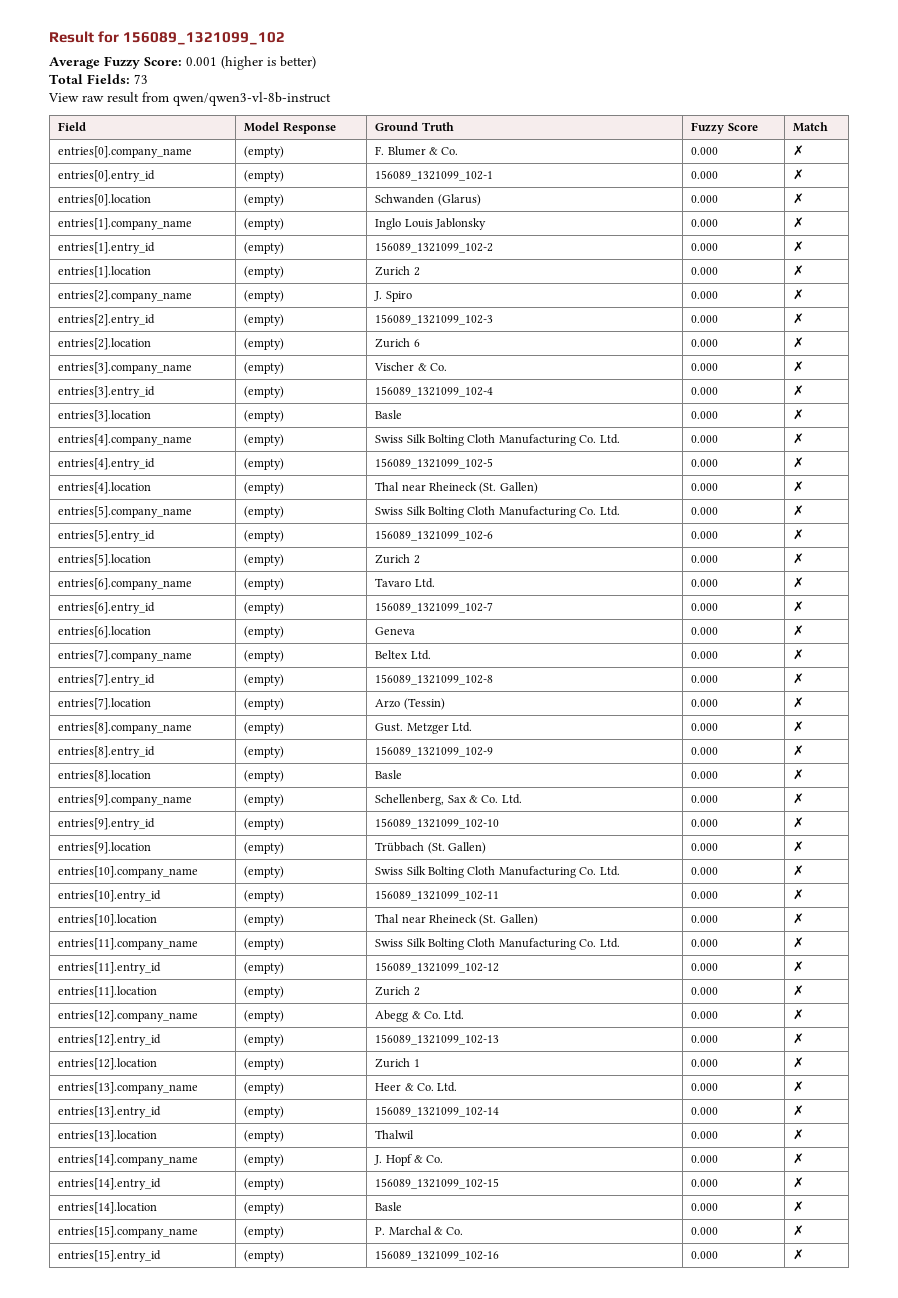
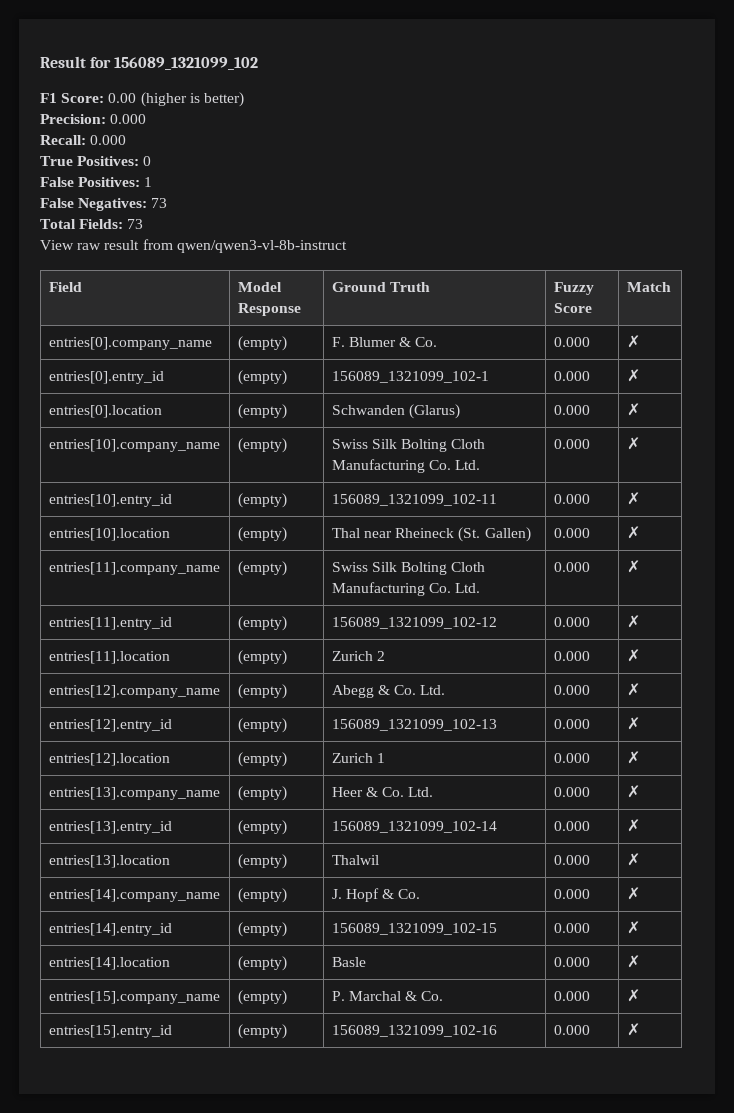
[49,56,217,69] Average Fuzzy Score: 0.001 -> [40,93,137,103] F1 Score: 0.00
(316, 62) none -> [40,114,147,124] [40,135,127,145] [40,156,152,166] [40,177,153,187] [40,198,168,211] // Precision: 0.000 // Recall: 0.000 // True Positives: 0 // False Positives: 1 // False Negatives: 73
[58,218,193,230] [244,218,285,230] [375,218,487,230] [691,219,719,227] [793,217,805,228] [58,242,156,254] [244,242,285,254] [375,242,494,253] [691,243,719,251] [793,241,805,252] [58,266,152,278] [244,266,285,278] [375,266,420,276] [691,267,719,275] [793,265,805,276] [58,290,193,302] [244,290,285,302] [374,291,412,302] [691,291,719,299] [793,289,805,300] [58,314,156,326] [244,314,285,326] [375,314,494,325] [691,315,719,323] [793,313,805,324] [58,338,152,350] [244,338,285,350] [375,338,420,348] [691,339,719,347] [793,337,805,348] [58,362,193,374] [244,362,285,374] [374,362,448,371] [691,363,719,371] [793,361,805,372] [58,386,156,398] [244,386,285,398] [375,386,494,397] [691,387,719,395] [793,385,805,396] [58,410,152,422] [244,410,285,422] [375,410,403,419] [691,411,719,419] [793,409,805,420] [58,434,193,446] [244,434,285,446] [375,434,620,446] [691,435,719,443] [793,433,805,444] [58,458,156,470] [244,458,285,470] [375,458,494,469] [691,459,719,467] [793,457,805,468] [58,482,152,494] [244,482,285,494] [375,482,538,494] [691,483,719,491] [793,481,805,492] [58,506,193,518] [244,506,285,518] [375,506,620,518] [691,507,719,515] [793,505,805,516] [58,530,156,542] [244,530,285,542] [375,530,494,541] [691,531,719,539] [793,529,805,540] [58,554,152,566] [244,554,285,566] [375,554,420,564] [691,555,719,563] [793,553,805,564] [58,578,193,590] [244,578,285,590] [375,578,435,588] [691,579,719,587] [793,577,805,588] [58,602,156,614] [244,602,285,614] [375,602,494,613] [691,603,719,611] [793,601,805,612] [58,626,152,638] [244,626,285,638] [375,627,416,635] [691,627,719,635] [793,625,805,636] [58,650,193,662] [244,650,285,662] [375,650,431,660] [691,651,719,659] [793,649,805,660] [58,674,156,686] [244,674,285,686] [375,674,494,685] [691,675,719,683] [793,673,805,684] [58,698,152,710] [244,698,285,710] [375,698,445,710] [691,699,719,707] [793,697,805,708] [58,722,193,734] [244,722,285,734] [375,722,473,734] [691,723,719,731] [793,721,805,732] [58,746,156,758] [244,746,285,758] [375,746,494,757] [691,747,719,755] [793,745,805,756] [58,770,152,782] [244,770,285,782] [375,770,403,779] [691,771,719,779] [793,769,805,780] [58,794,193,806] [244,794,285,806] [375,794,522,806] [691,795,719,803] [793,793,805,804] [58,818,156,830] [244,818,285,830] [375,818,500,829] [691,819,719,827] [793,817,805,828] [58,842,152,854] [244,842,285,854] [375,842,487,854] [691,843,719,851] [793,841,805,852] // entries[1].company_name | (empty) | Inglo Louis Jablonsky | 0.000 | ✗ // entries[1].entry_id | (empty) | 156089_1321099_102-2 | 0.000 | ✗ // entries[1].location | (empty) | Zurich 2 | 0.000 | ✗ // entries[2].company_name | (empty) | J. Spiro | 0.000 | ✗ // entries[2].entry_id | (empty) | 156089_1321099_102-3 | 0.000 | ✗ // entries[2].location | (empty) | Zurich 6 | 0.000 | ✗ // entries[3].company_name | (empty) | Vischer & Co. | 0.000 | ✗ // entries[3].entry_id | (empty) | 156089_1321099_102-4 | 0.000 | ✗ // entries[3].location | (empty) | Basle | 0.000 | ✗ // entries[4].company_name | (empty) | Swiss Silk Bolting Cloth Manufacturing Co. Ltd. | 0.000 | ✗ // entries[4].entry_id | (empty) | 156089_1321099_102-5 | 0.000 | ✗ // entries[4].location | (empty) | Thal near Rheineck (St. Gallen) | 0.000 | ✗ // entries[5].company_name | (empty) | Swiss Silk Bolting Cloth Manufacturing Co. Ltd. | 0.000 | ✗ // entries[5].entry_id | (empty) | 156089_1321099_102-6 | 0.000 | ✗ // entries[5].location | (empty) | Zurich 2 | 0.000 | ✗ // entries[6].company_name | (empty) | Tavaro Ltd. | 0.000 | ✗ // entries[6].entry_id | (empty) | 156089_1321099_102-7 | 0.000 | ✗ // entries[6].location | (empty) | Geneva | 0.000 | ✗ // entries[7].company_name | (empty) | Beltex Ltd. | 0.000 | ✗ // entries[7].entry_id | (empty) | 156089_1321099_102-8 | 0.000 | ✗ // entries[7].location | (empty) | Arzo (Tessin) | 0.000 | ✗ // entries[8].company_name | (empty) | Gust. Metzger Ltd. | 0.000 | ✗ // entries[8].entry_id | (empty) | 156089_1321099_102-9 | 0.000 | ✗ // entries[8].location | (empty) | Basle | 0.000 | ✗ // entries[9].company_name | (empty) | Schellenberg, Sax & Co. Ltd. | 0.000 | ✗ // entries[9].entry_id | (empty) | 156089_1321099_102-10 | 0.000 | ✗ // entries[9].location | (empty) | Trübbach (St. Gallen) | 0.000 | ✗ -> (640, 409) none

